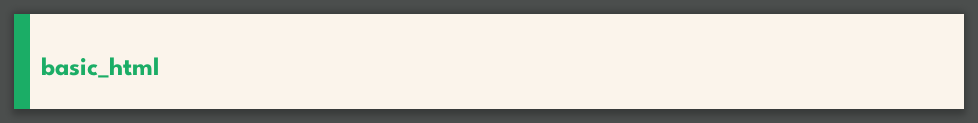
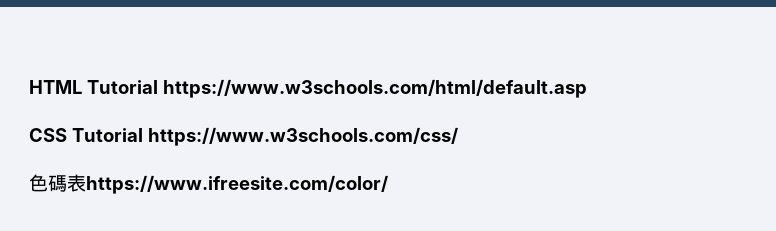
[41,57,159,78] basic_html -> [29,79,587,98] [29,127,458,146] [29,174,388,194] HTML Tutorial https://www.w3schools.com/html/default.asp // CSS Tutorial https://www.w3schools.com/css/ // 色碼表https://www.ifreesite.com/color/

